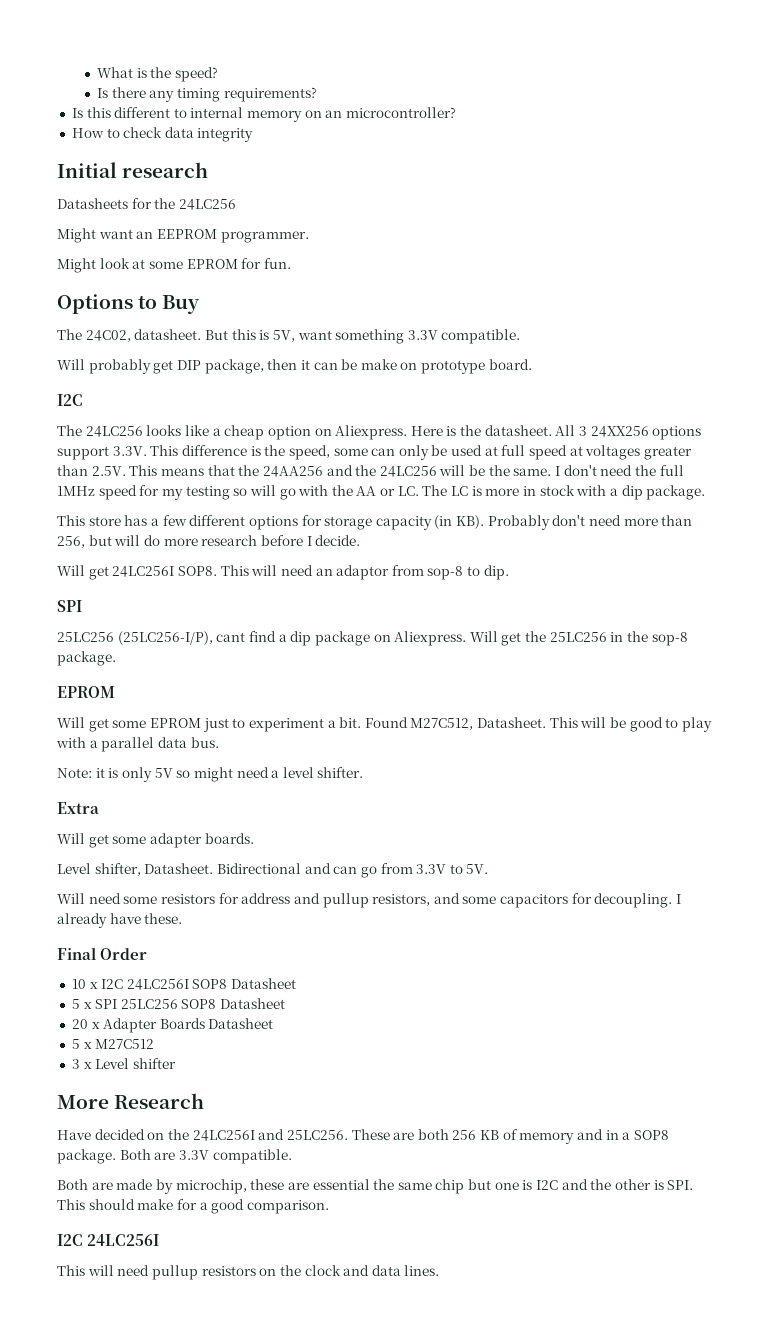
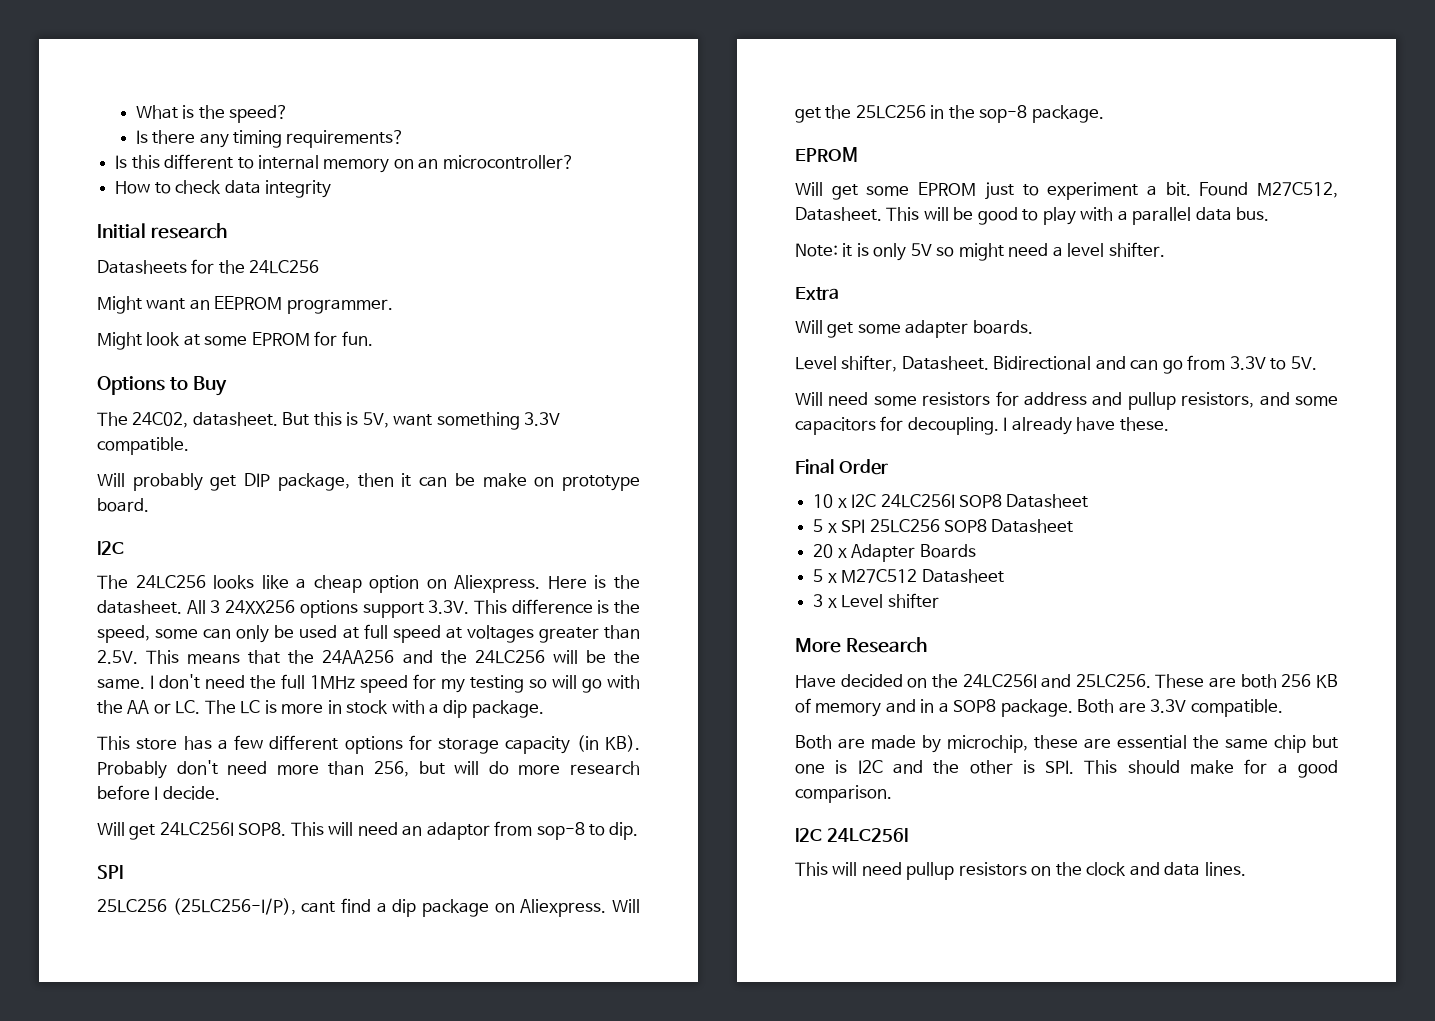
[208,1018,274,1029] Datasheet -> (976, 551) none
(155, 1044) none -> [921,569,1004,583] Datasheet

